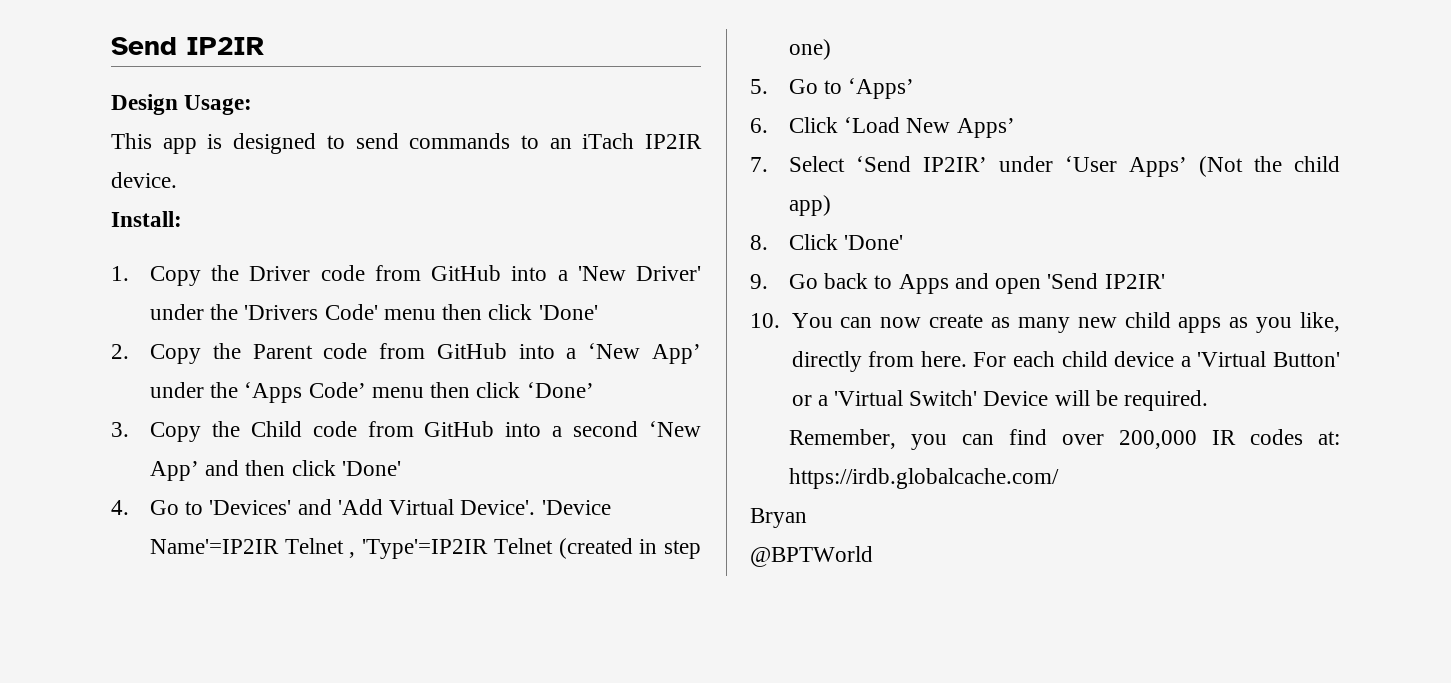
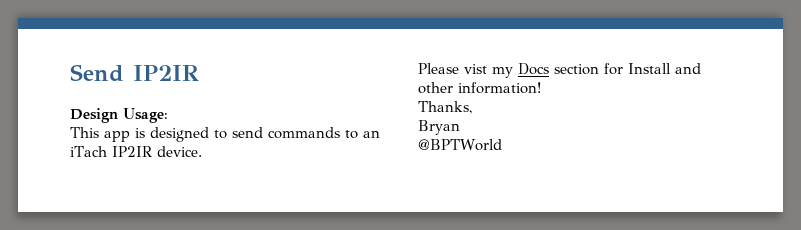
[111,211,182,227] [111,265,701,286] [150,304,598,320] [111,343,701,364] [150,382,594,403] [111,421,702,442] [150,460,401,481] [111,499,611,515] [150,538,701,559] [789,39,832,60] [750,78,915,99] [750,117,1015,138] [750,156,1340,177] [789,195,832,216] [750,234,904,250] [750,273,1165,294] [750,312,1340,333] [791,351,1340,372] [791,390,1208,411] [789,429,1340,450] [789,468,1060,489] Install: // 1. Copy the Driver code from GitHub into a 'New Driver' under the 'Drivers Code' menu then click 'Done' // 2. Copy the Parent code from GitHub into a ‘New App’ under the ‘Apps Code’ menu then click ‘Done’ // 3. Copy the Child code from GitHub into a second ‘New App’ and then click 'Done' // 4. Go to 'Devices' and 'Add Virtual Device'. 'Device Name'=IP2IR Telnet , 'Type'=IP2IR Telnet (created in step one) // 5. Go to ‘Apps’ // 6. Click ‘Load New Apps’ // 7. Select ‘Send IP2IR’ under ‘User Apps’ (Not the child app) // 8. Click 'Done' // 9. Go back to Apps and open 'Send IP2IR' // 10. You can now create as many new child apps as you like, directly from here. For each child device a 'Virtual Button' or a 'Virtual Switch' Device will be required. // Remember, you can find over 200,000 IR codes at: https://irdb.globalcache.com/ -> [418,63,701,78] [418,82,541,94] [418,101,472,114] Please vist my Docs section for Install and other information! // Thanks,

